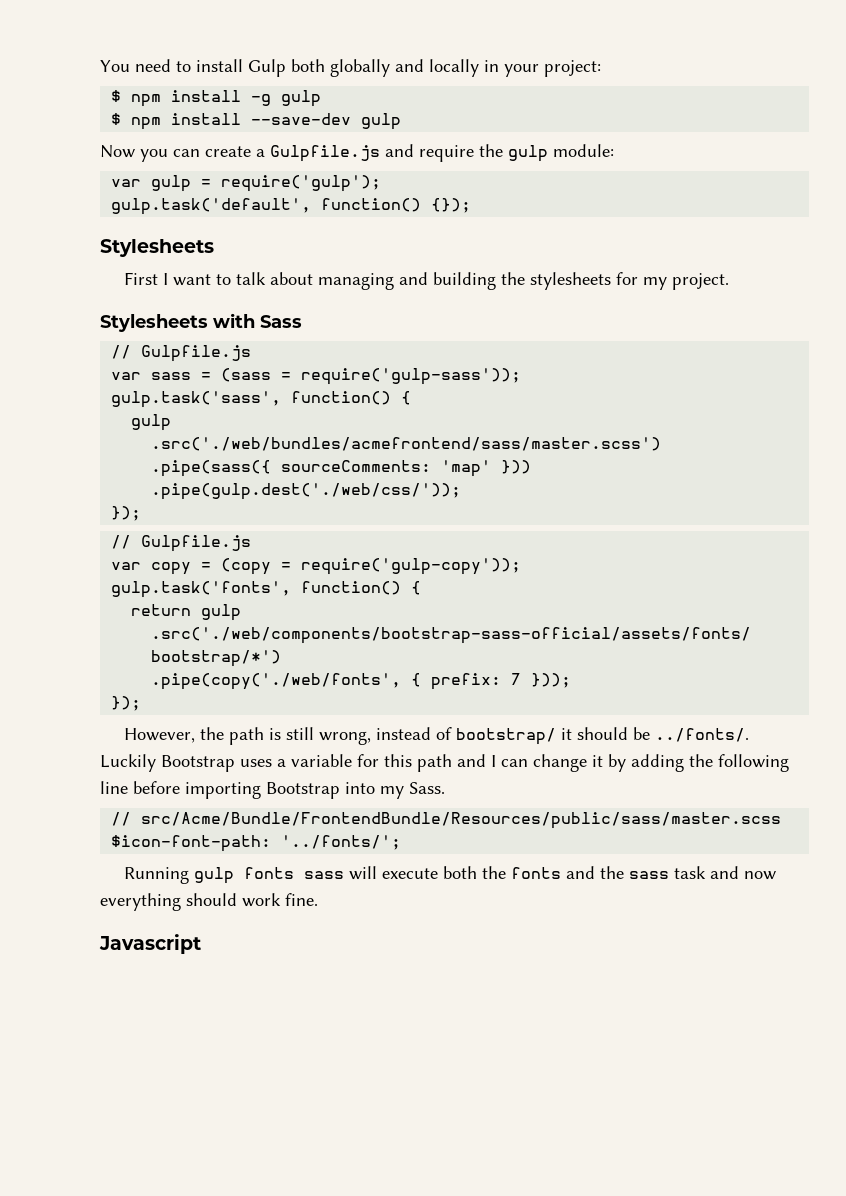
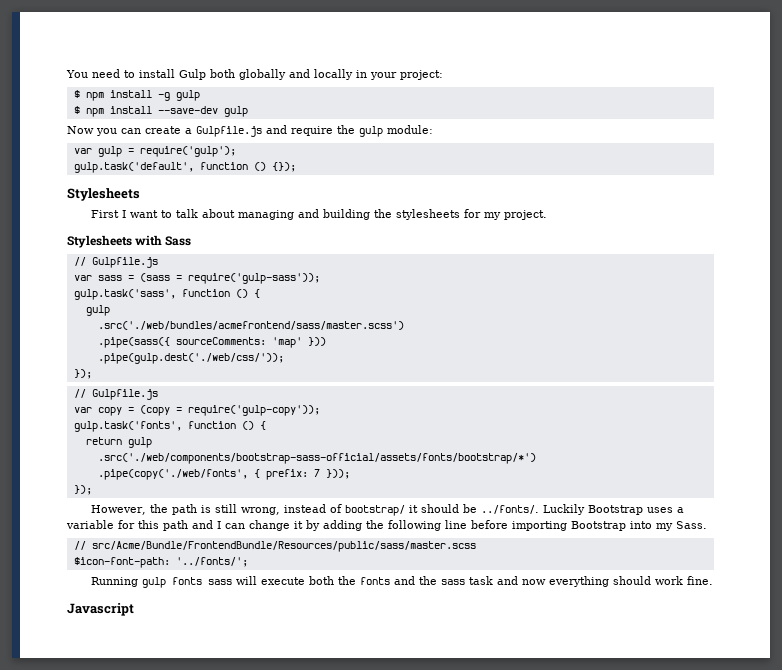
[321,198,422,212] function() -> [199,162,266,171] function ()
[291,391,392,405] function() -> [181,289,248,298] function ()
[301,581,402,595] function() -> [187,421,254,430] function ()

